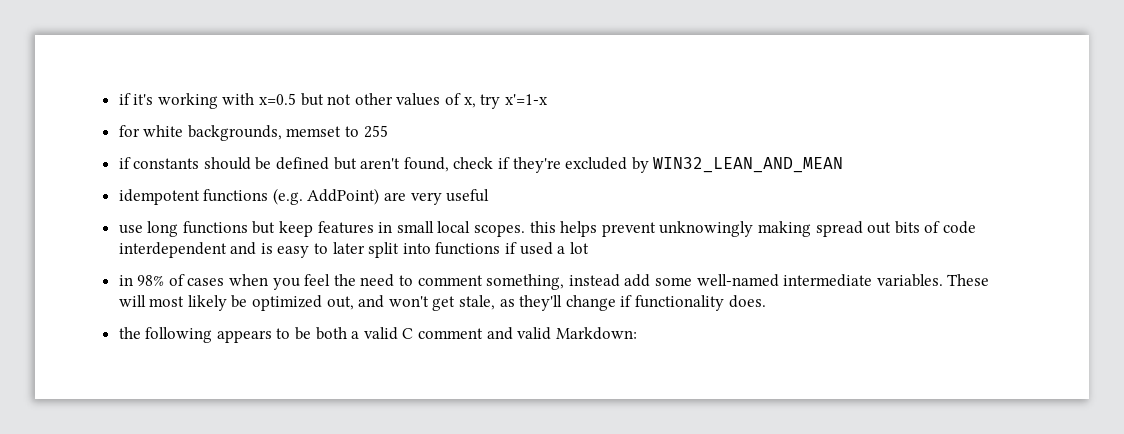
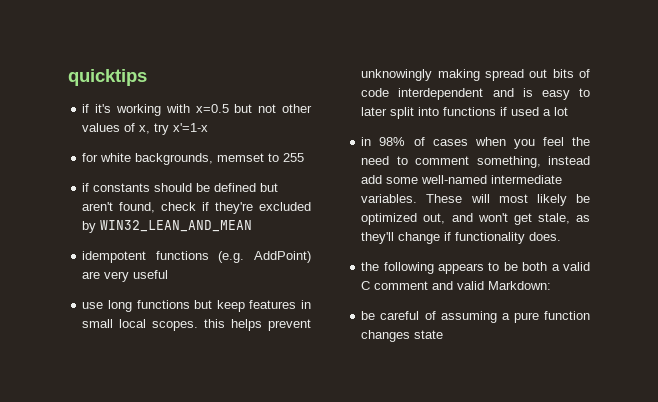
(118, 99) none -> [68,69,147,86] quicktips //
(637, 333) none -> [361,311,590,323] [361,330,444,342] // be careful of assuming a pure function changes state

